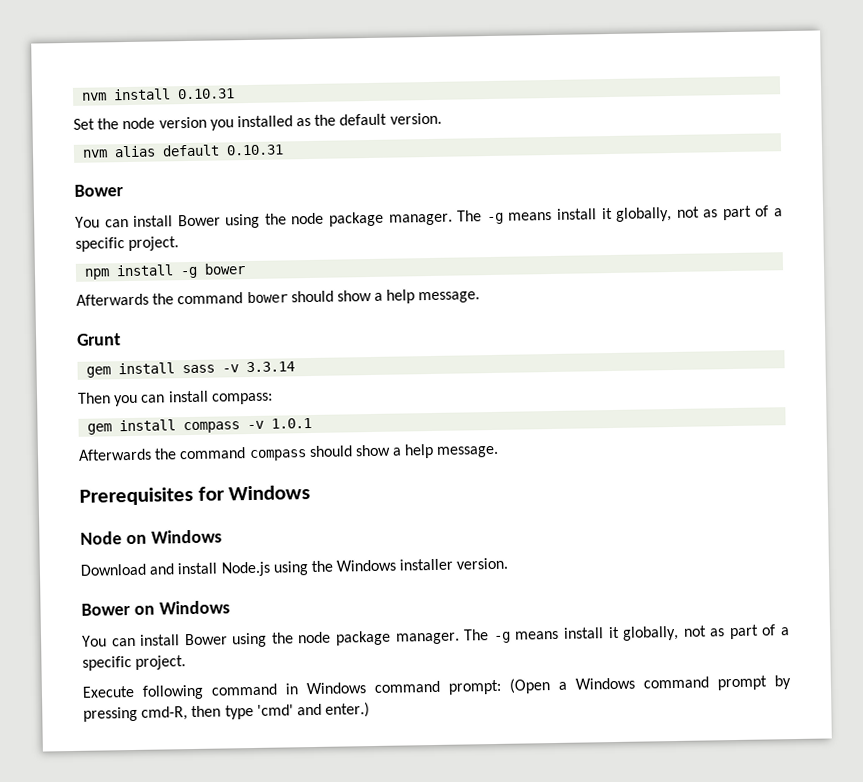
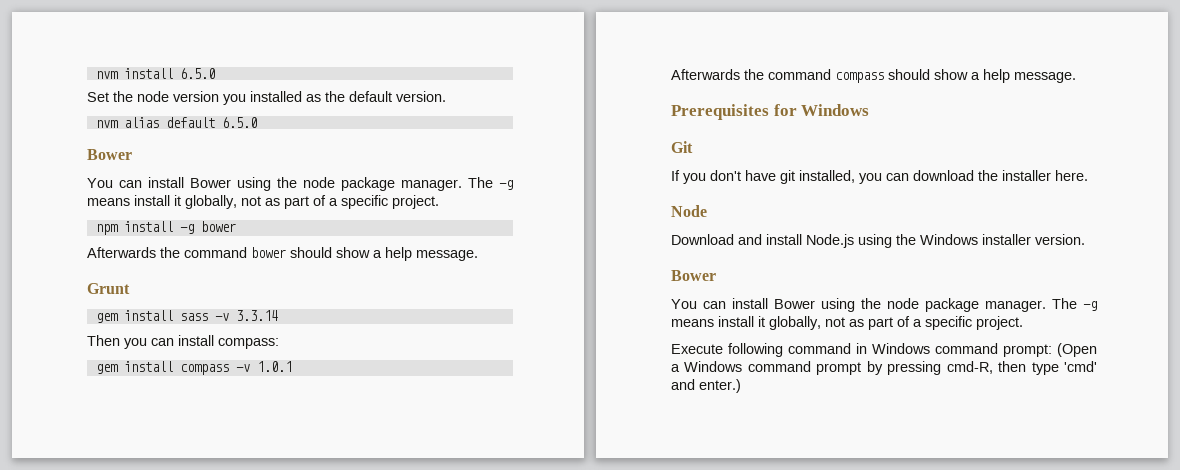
[177,88,236,100] 0.10.31 -> [179,68,215,79] 6.5.0
[226,144,285,156] 0.10.31 -> [221,117,257,128] 6.5.0
(311, 493) none -> [671,141,693,153] [671,170,1088,184] // Git // If you don't have git installed, you can download the installer here.
[125,529,222,545] on Windows -> (707, 211) none
[133,600,230,615] on Windows -> (716, 275) none

